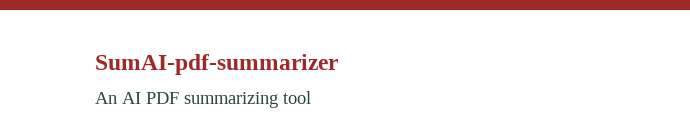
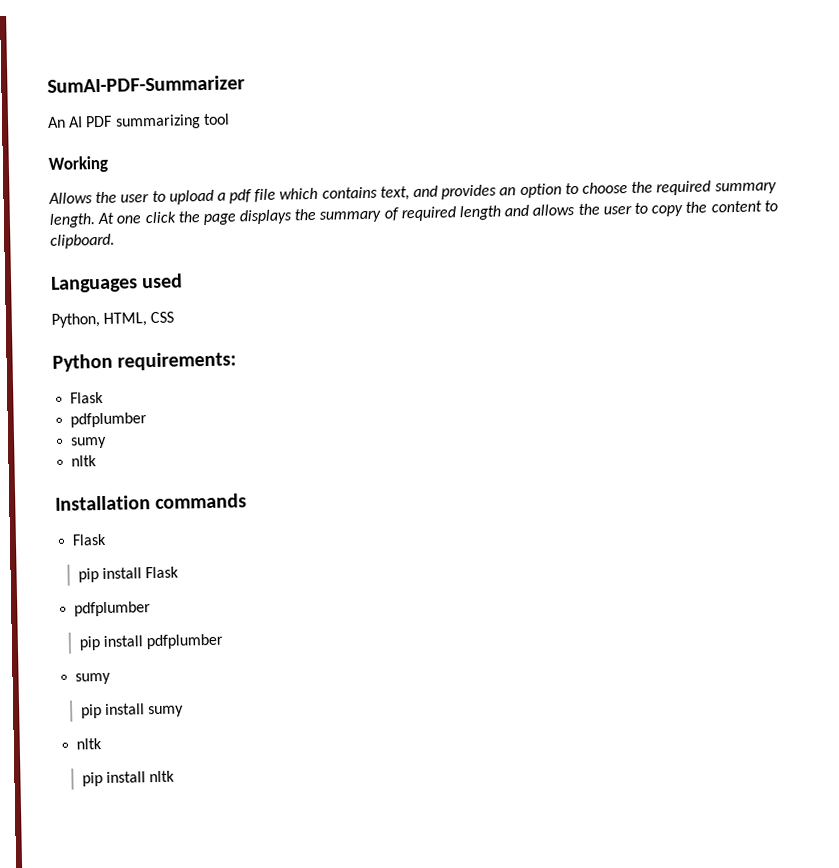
[95,54,338,75] SumAI-pdf-summarizer -> [47,75,245,93] SumAI-PDF-Summarizer
(311, 97) none -> [48,155,109,173] [48,180,777,205] [49,200,778,228] [50,233,115,249] [50,273,184,293] [51,311,175,328] [52,351,238,372] [70,391,105,404] [70,412,148,428] [71,436,108,449] [71,455,98,467] [55,493,248,511] [72,533,108,546] [77,566,179,583] [74,601,152,617] [78,633,223,651] [75,672,112,685] [80,703,184,719] [76,738,103,750] [81,770,175,787] // Working // Allows the user to upload a pdf file which contains text, and provides an option to choose the required summary length. At one click the page displays the summary of required length and allows the user to copy the content to clipboard. // Languages used // Python, HTML, CSS // Python requirements: // Flask // pdfplumber // sumy // nltk // Installation commands // Flask // pip install Flask // pdfplumber // pip install pdfplumber // sumy // pip install sumy // nltk // pip install nltk

